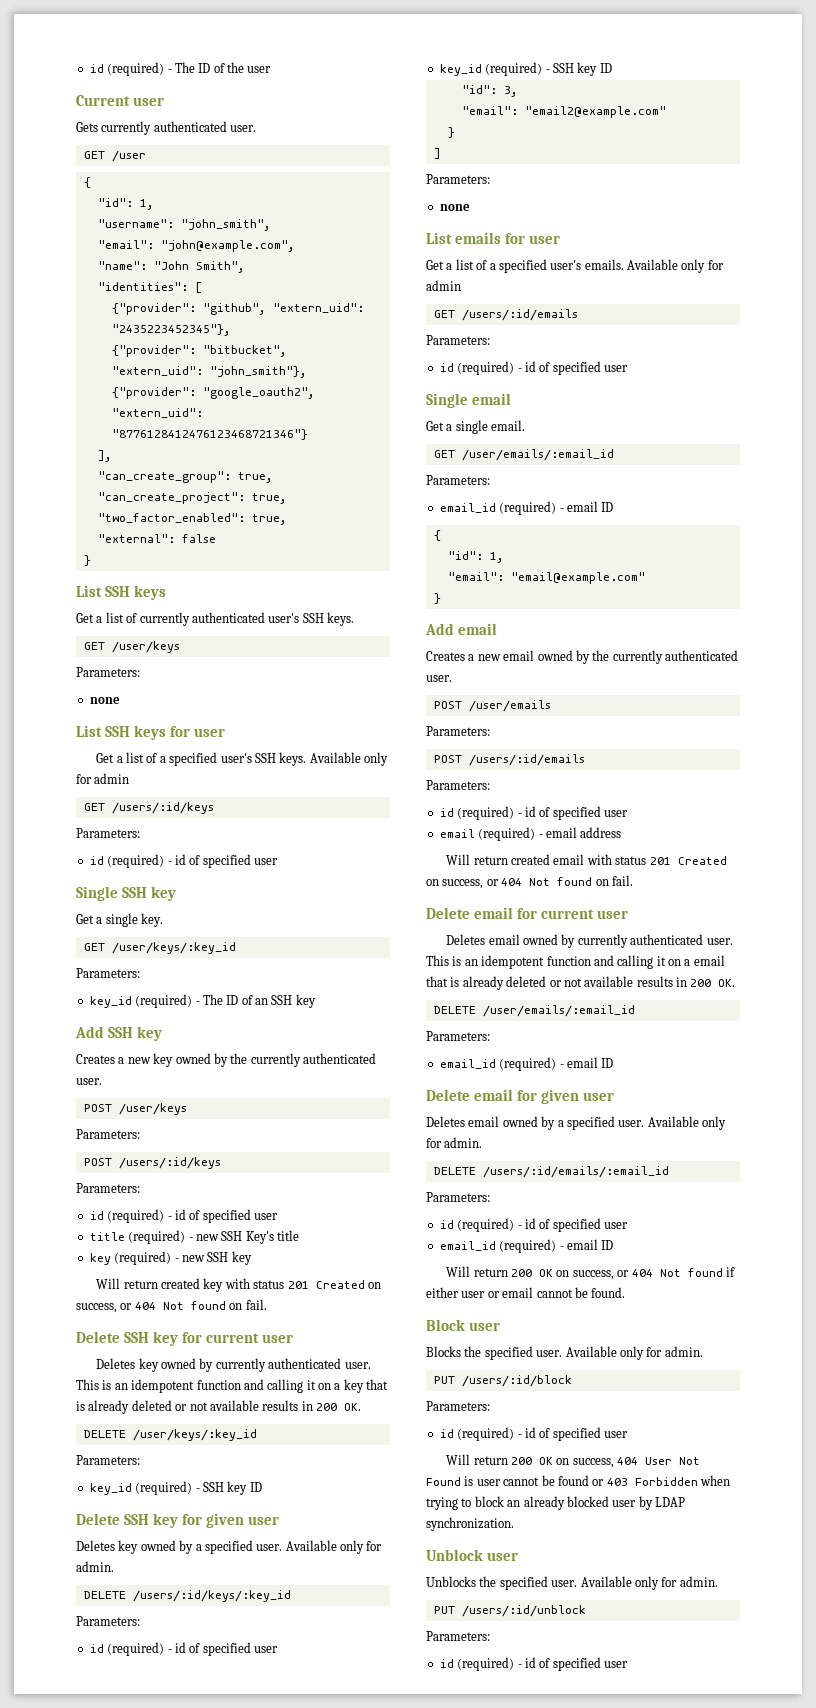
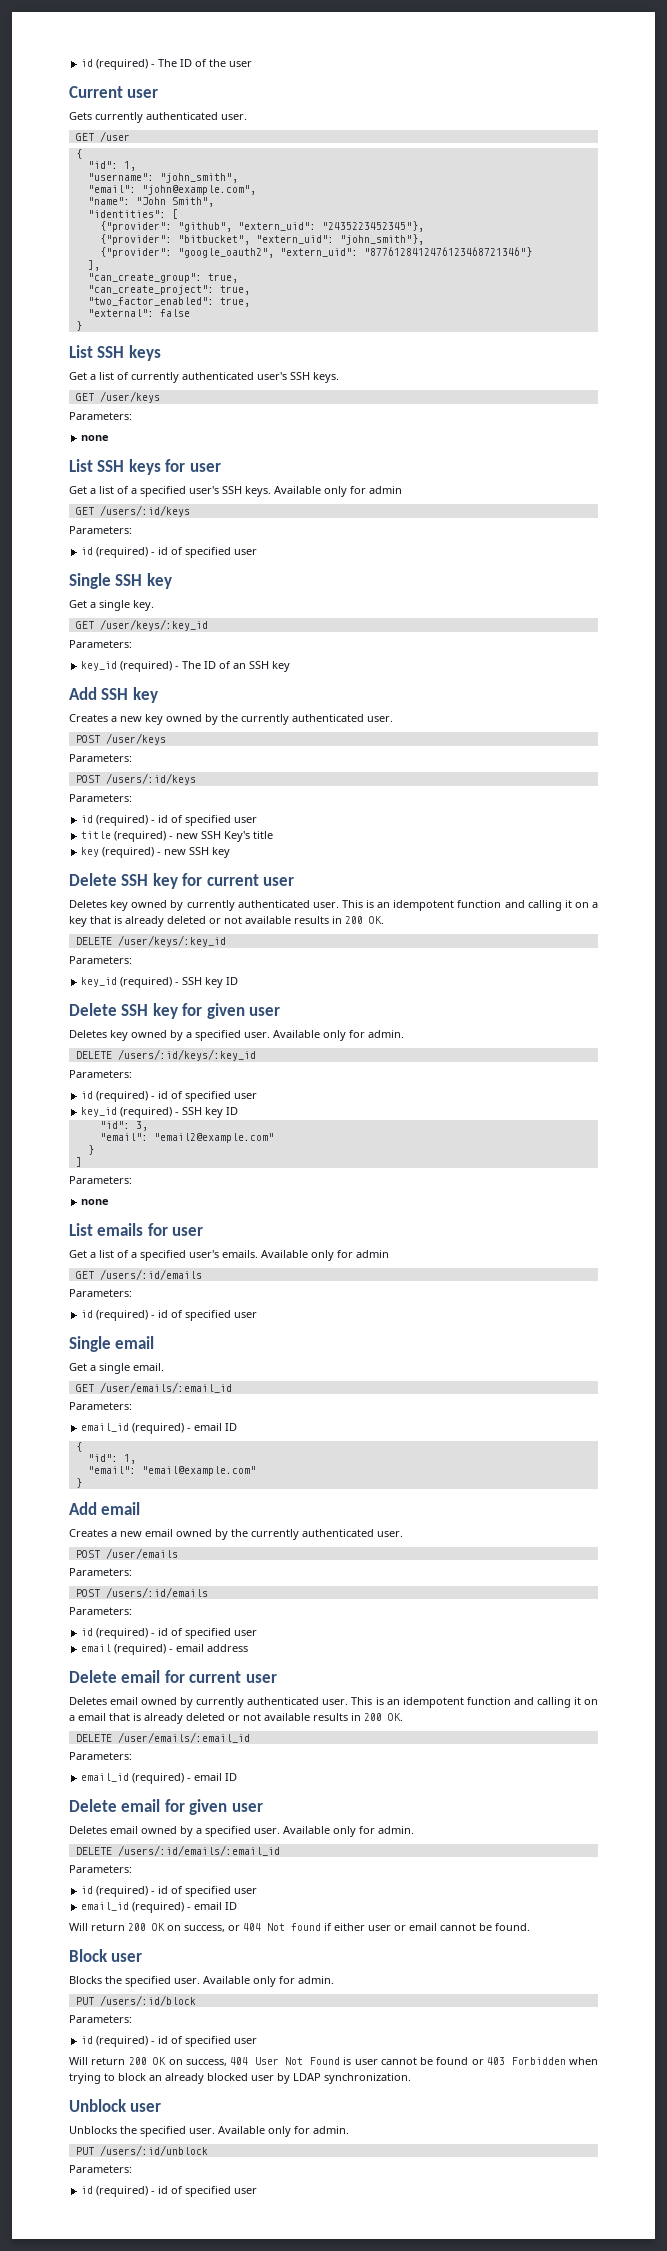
[96,1278,381,1292] [76,1299,267,1313] // Will return created key with status 201 Created on success, or 404 Not found on fail. -> (231, 852) none
[446,854,727,865] [426,875,633,889] // Will return created email with status 201 Created on success, or 404 Not found on fail. -> (249, 1648) none

